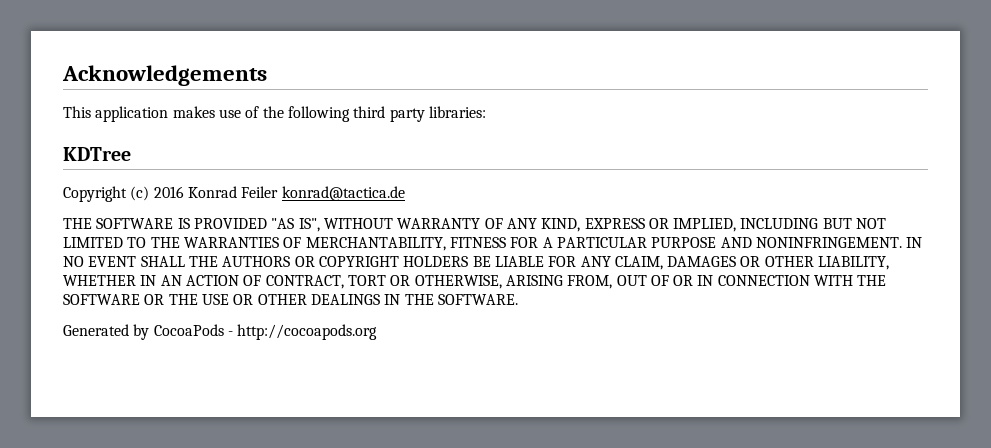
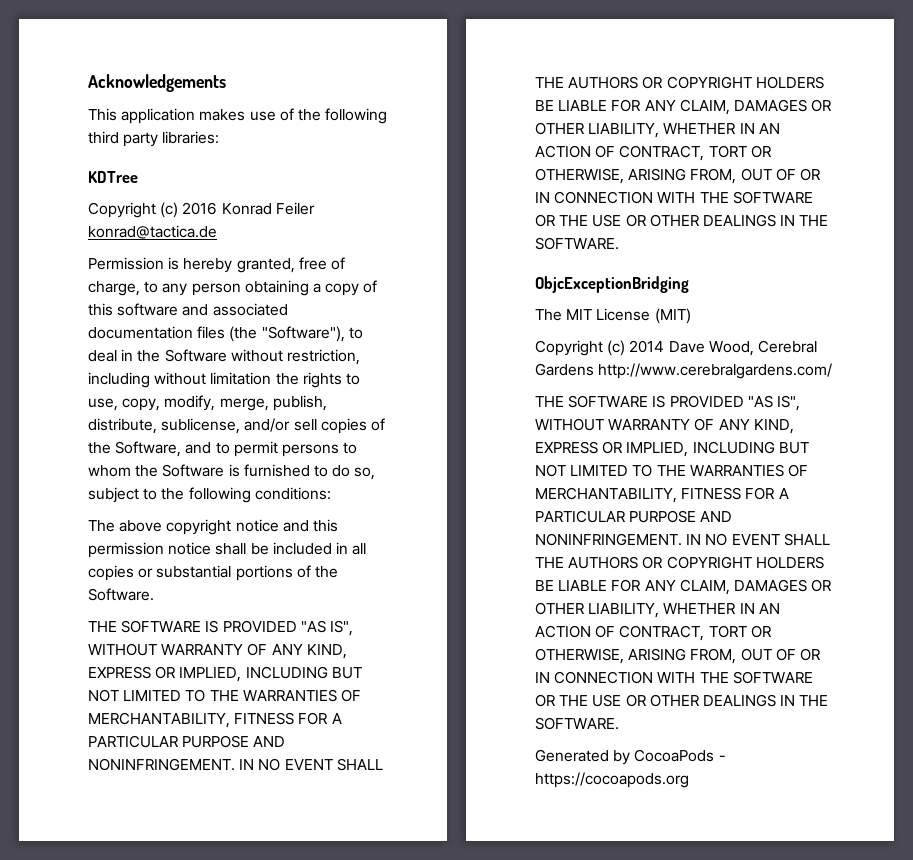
(405, 193) none -> [88,257,345,273] [88,280,378,296] [88,303,288,316] [88,326,363,342] [88,349,360,365] [88,372,360,388] [88,395,327,411] [88,418,385,434] [88,441,358,457] [88,464,376,480] [88,487,331,503] [88,519,338,535] [88,542,367,558] [88,565,338,581] [88,588,154,601] [88,620,353,636] [88,643,347,659] [88,666,362,682] [88,689,361,702] [88,712,342,728] [88,735,286,748] [88,758,383,771] [535,76,824,89] [535,99,833,115] [535,122,780,138] [535,145,772,161] [535,168,821,184] [535,191,813,204] [535,214,829,227] [535,237,619,250] [535,276,689,293] [535,308,691,324] [535,340,817,356] [535,363,833,379] // Permission is hereby granted, free of charge, to any person obtaining a copy of this software and associated documentation files (the "Software"), to deal in the Software without restriction, including without limitation the rights to use, copy, modify, merge, publish, distribute, sublicense, and/or sell copies of the Software, and to permit persons to whom the Software is furnished to do so, subject to the following conditions: // The above copyright notice and this permission notice shall be included in all copies or substantial portions of the Software. // THE SOFTWARE IS PROVIDED "AS IS", WITHOUT WARRANTY OF ANY KIND, EXPRESS OR IMPLIED, INCLUDING BUT NOT LIMITED TO THE WARRANTIES OF MERCHANTABILITY, FITNESS FOR A PARTICULAR PURPOSE AND NONINFRINGEMENT. IN NO EVENT SHALL THE AUTHORS OR COPYRIGHT HOLDERS BE LIABLE FOR ANY CLAIM, DAMAGES OR OTHER LIABILITY, WHETHER IN AN ACTION OF CONTRACT, TORT OR OTHERWISE, ARISING FROM, OUT OF OR IN CONNECTION WITH THE SOFTWARE OR THE USE OR OTHER DEALINGS IN THE SOFTWARE. // ObjcExceptionBridging // The MIT License (MIT) // Copyright (c) 2014 Dave Wood, Cerebral Gardens http://www.cerebralgardens.com/
[237,324,378,340] http://cocoapods.org -> [535,772,689,788] https://cocoapods.org

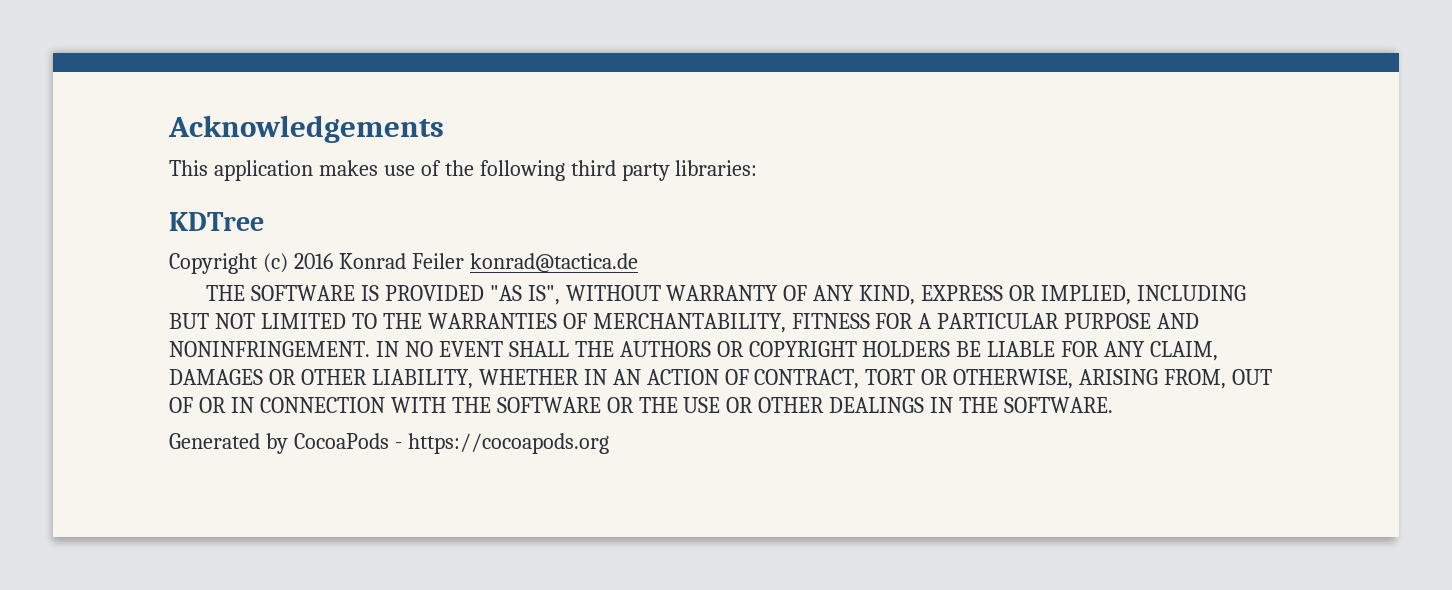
[88,257,345,273] [88,280,378,296] [88,303,288,316] [88,326,363,342] [88,349,360,365] [88,372,360,388] [88,395,327,411] [88,418,385,434] [88,441,358,457] [88,464,376,480] [88,487,331,503] [88,519,338,535] [88,542,367,558] [88,565,338,581] [88,588,154,601] [88,620,353,636] [88,643,347,659] [88,666,362,682] [88,689,361,702] [88,712,342,728] [88,735,286,748] [88,758,383,771] [535,76,824,89] [535,99,833,115] [535,122,780,138] [535,145,772,161] [535,168,821,184] [535,191,813,204] [535,214,829,227] [535,237,619,250] [535,276,689,293] [535,308,691,324] [535,340,817,356] [535,363,833,379] // Permission is hereby granted, free of charge, to any person obtaining a copy of this software and associated documentation files (the "Software"), to deal in the Software without restriction, including without limitation the rights to use, copy, modify, merge, publish, distribute, sublicense, and/or sell copies of the Software, and to permit persons to whom the Software is furnished to do so, subject to the following conditions: // The above copyright notice and this permission notice shall be included in all copies or substantial portions of the Software. // THE SOFTWARE IS PROVIDED "AS IS", WITHOUT WARRANTY OF ANY KIND, EXPRESS OR IMPLIED, INCLUDING BUT NOT LIMITED TO THE WARRANTIES OF MERCHANTABILITY, FITNESS FOR A PARTICULAR PURPOSE AND NONINFRINGEMENT. IN NO EVENT SHALL THE AUTHORS OR COPYRIGHT HOLDERS BE LIABLE FOR ANY CLAIM, DAMAGES OR OTHER LIABILITY, WHETHER IN AN ACTION OF CONTRACT, TORT OR OTHERWISE, ARISING FROM, OUT OF OR IN CONNECTION WITH THE SOFTWARE OR THE USE OR OTHER DEALINGS IN THE SOFTWARE. // ObjcExceptionBridging // The MIT License (MIT) // Copyright (c) 2014 Dave Wood, Cerebral Gardens http://www.cerebralgardens.com/ -> (638, 263) none

